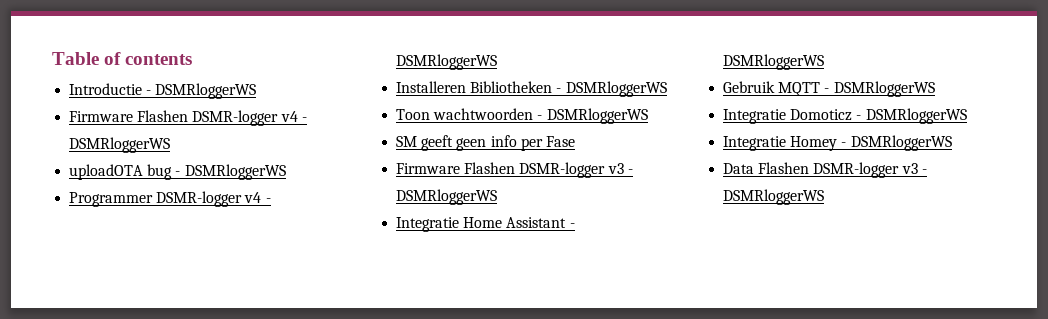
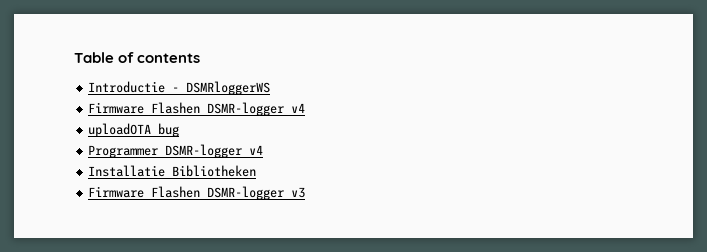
[301,117,307,122] [69,137,171,153] - DSMRloggerWS -> (306, 108) none
[175,164,286,180] - DSMRloggerWS -> (180, 130) none
[265,198,271,203] [396,54,498,70] [396,81,667,97] [396,108,648,124] [396,135,575,151] [396,162,633,178] [396,189,498,205] [396,217,575,232] [723,54,825,70] [723,81,935,97] [723,108,967,124] [723,135,952,151] [723,162,927,178] [723,189,825,205] - DSMRloggerWS // Installeren Bibliotheken - DSMRloggerWS // Toon wachtwoorden - DSMRloggerWS // SM geeft geen info per Fase // Firmware Flashen DSMR-logger v3 - DSMRloggerWS // Integratie Home Assistant - DSMRloggerWS // Gebruik MQTT - DSMRloggerWS // Integratie Domoticz - DSMRloggerWS // Integratie Homey - DSMRloggerWS // Data Flashen DSMR-logger v3 - DSMRloggerWS -> [88,165,257,177] [88,186,306,200] // Installatie Bibliotheken // Firmware Flashen DSMR-logger v3

